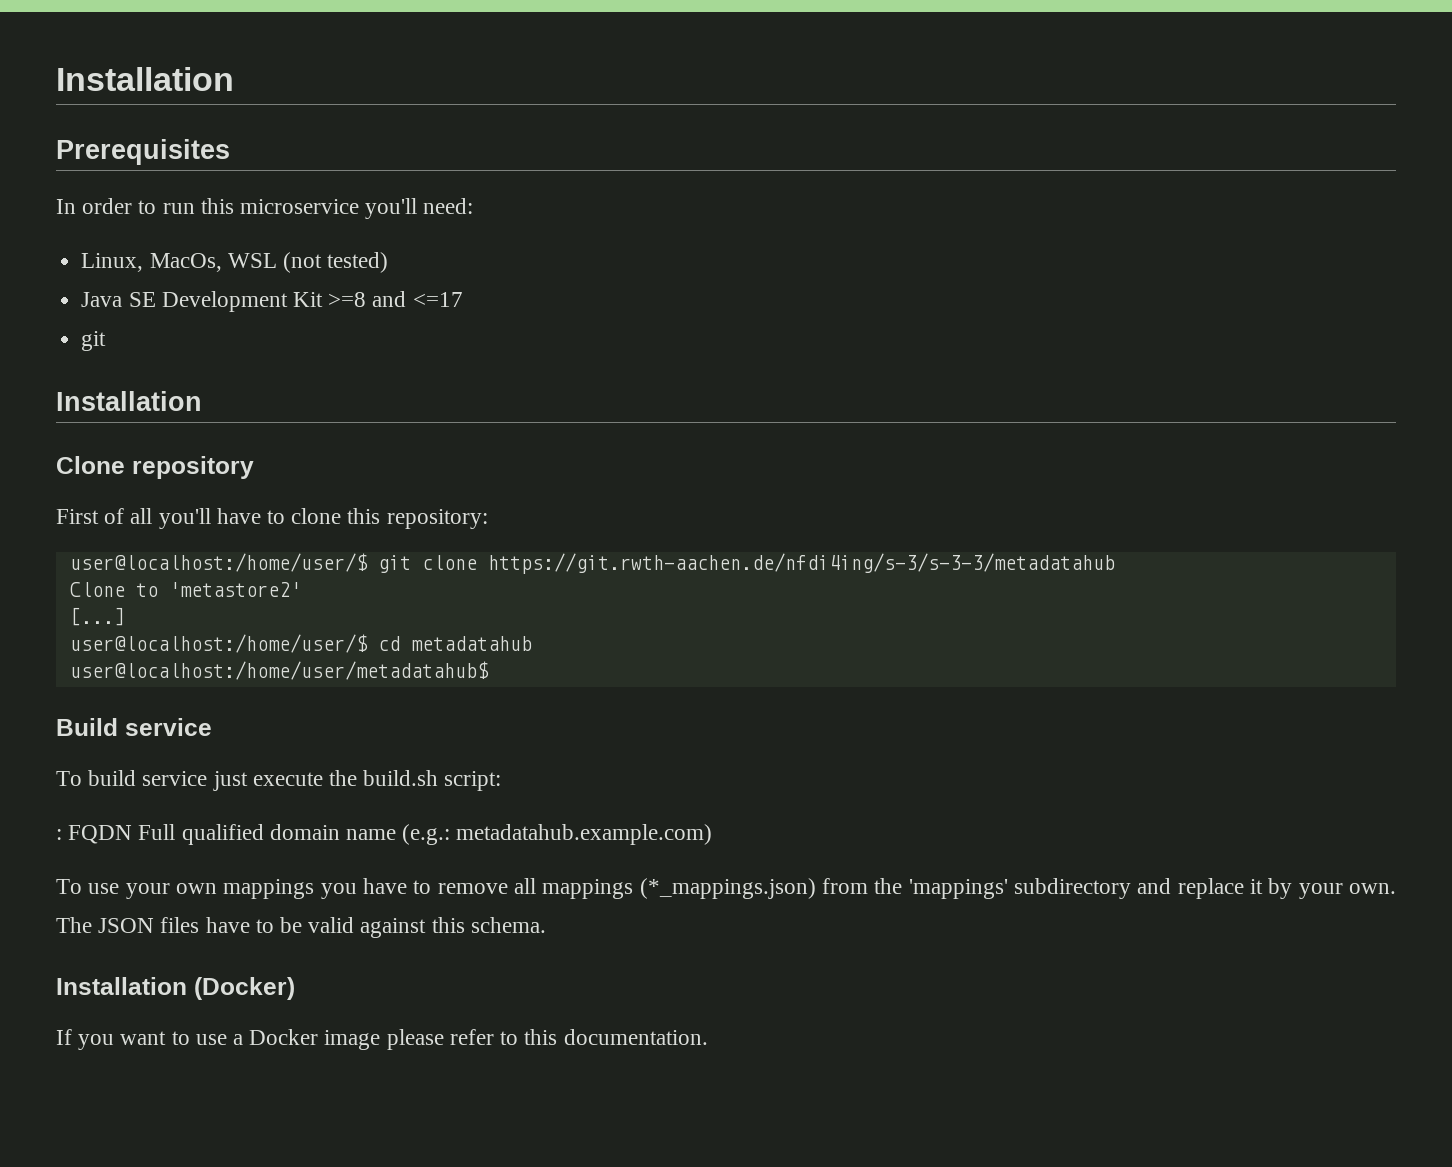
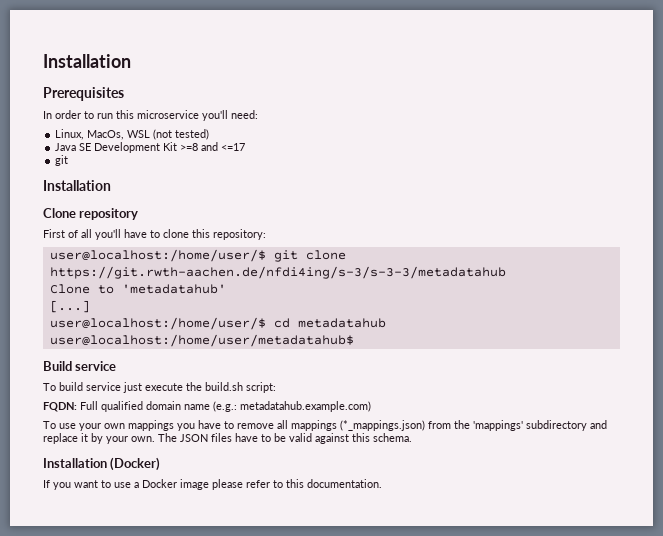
[168,582,301,597] 'metastore2' -> [121,284,226,294] 'metadatahub'
[56,825,133,844] : FQDN -> [43,402,77,412] FQDN:

